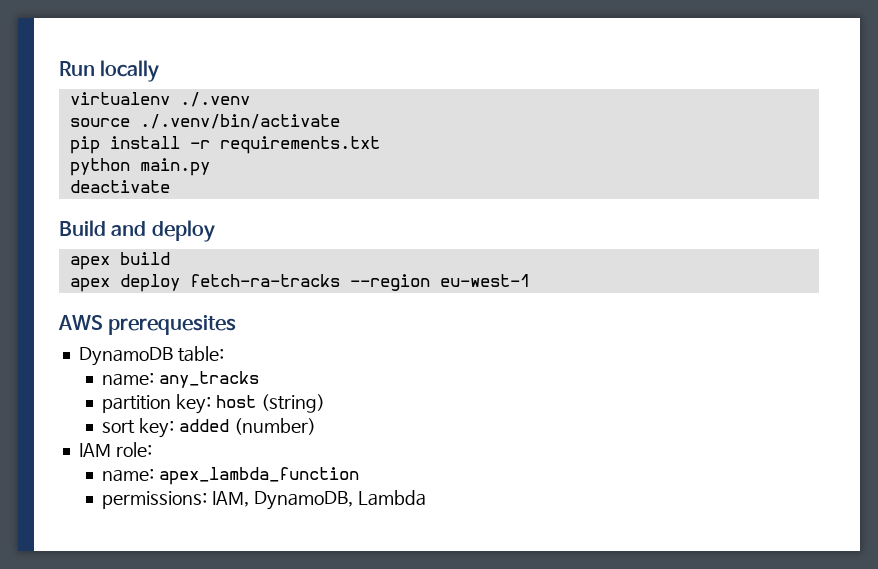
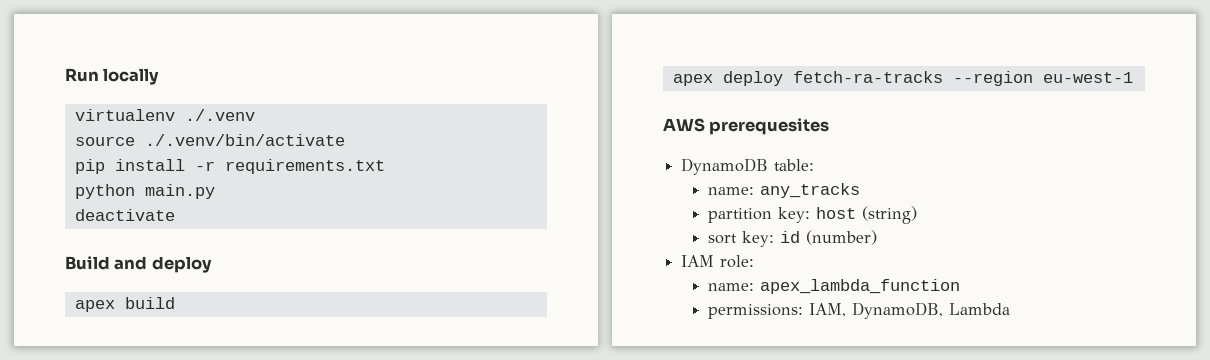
[179,419,230,432] added -> [779,231,800,243] id

